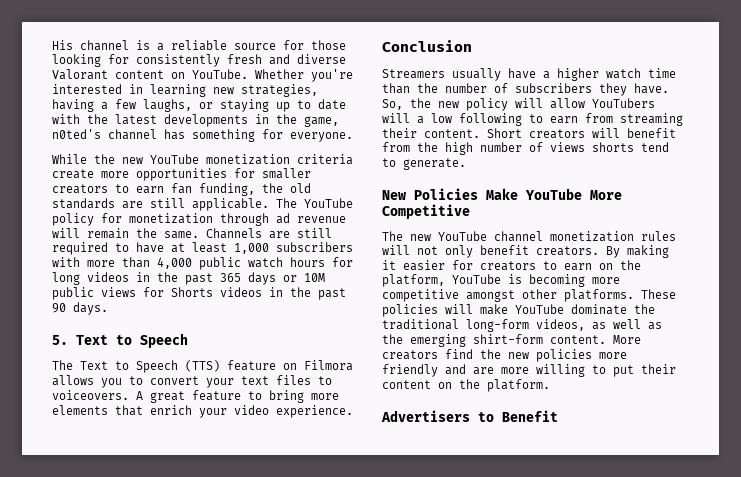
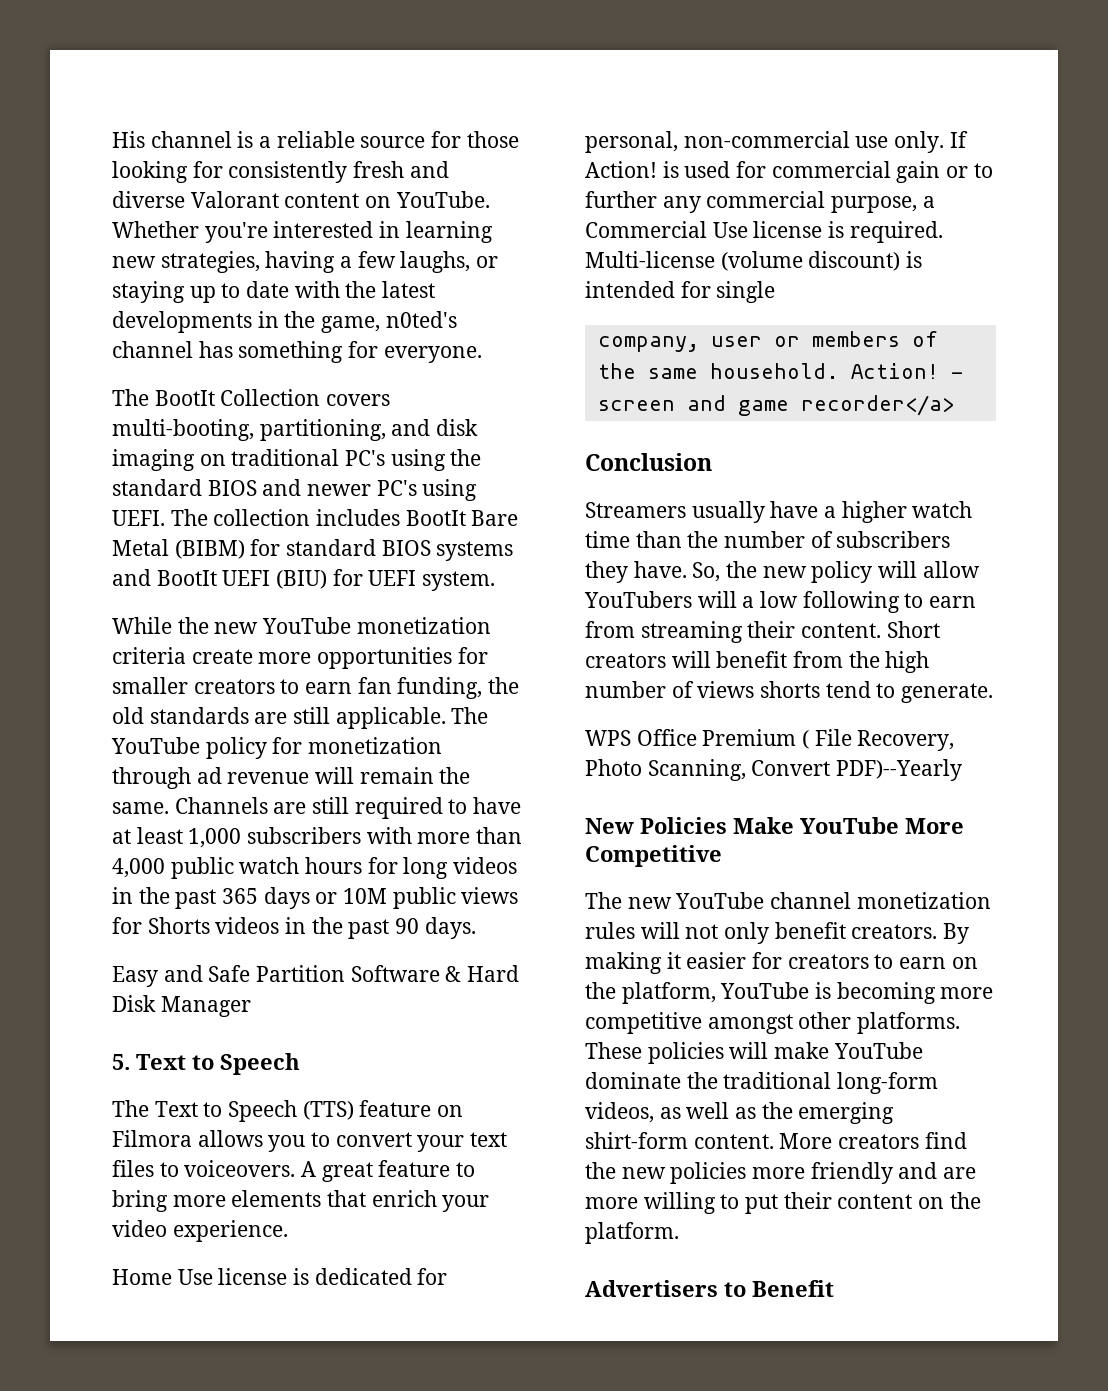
(353, 137) none -> [112,389,391,406] [112,419,479,441] [112,449,482,471] [112,479,478,501] [112,509,519,526] [112,539,514,561] [112,569,496,591] // The BootIt Collection covers multi-booting, partitioning, and disk imaging on traditional PC's using the standard BIOS and newer PC's using UEFI. The collection includes BootIt Bare Metal (BIBM) for standard BIOS systems and BootIt UEFI (BIU) for UEFI system.
(108, 308) none -> [112,965,520,987] [112,995,251,1017] // Easy and Safe Partition Software & Hard Disk Manager
(353, 411) none -> [112,1268,448,1285] [585,131,968,153] [585,161,993,183] [585,191,935,213] [585,221,943,243] [585,251,923,271] [585,281,776,303] [597,331,937,352] [597,363,963,379] [597,395,954,416] // Home Use license is dedicated for personal, non-commercial use only. If Action! is used for commercial gain or to further any commercial purpose, a Commercial Use license is required. Multi-license (volume discount) is intended for single // company, user or members of the same household. Action! - screen and game recorder</a>
(466, 164) none -> [585,729,955,751] [585,759,963,781] // WPS Office Premium ( File Recovery, Photo Scanning, Convert PDF)--Yearly

